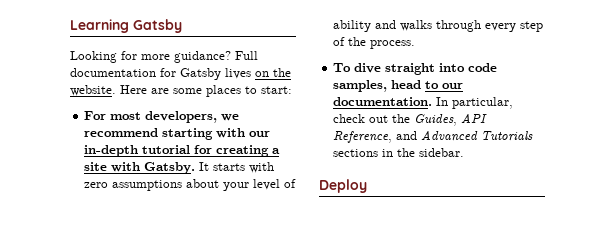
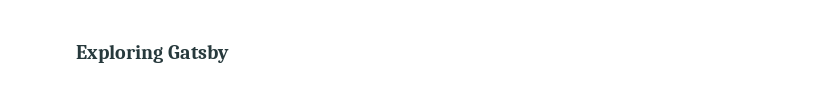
[70,19,182,33] [70,51,258,63] [70,68,291,80] [70,85,292,97] [84,111,240,123] [84,128,271,140] [84,145,281,157] [84,162,275,174] [84,179,297,191] [333,20,544,32] [333,37,416,49] [333,63,498,75] [333,80,464,92] [333,97,514,109] [333,113,488,126] [333,130,534,143] [333,148,465,157] [319,179,367,193] Learning Gatsby // Looking for more guidance? Full documentation for Gatsby lives on the website. Here are some places to start: // For most developers, we recommend starting with our in-depth tutorial for creating a site with Gatsby. It starts with zero assumptions about your level of ability and walks through every step of the process. // To dive straight into code samples, head to our documentation. In particular, check out the Guides, API Reference, and Advanced Tutorials sections in the sidebar. // Deploy -> [76,44,230,63] Exploring Gatsby

